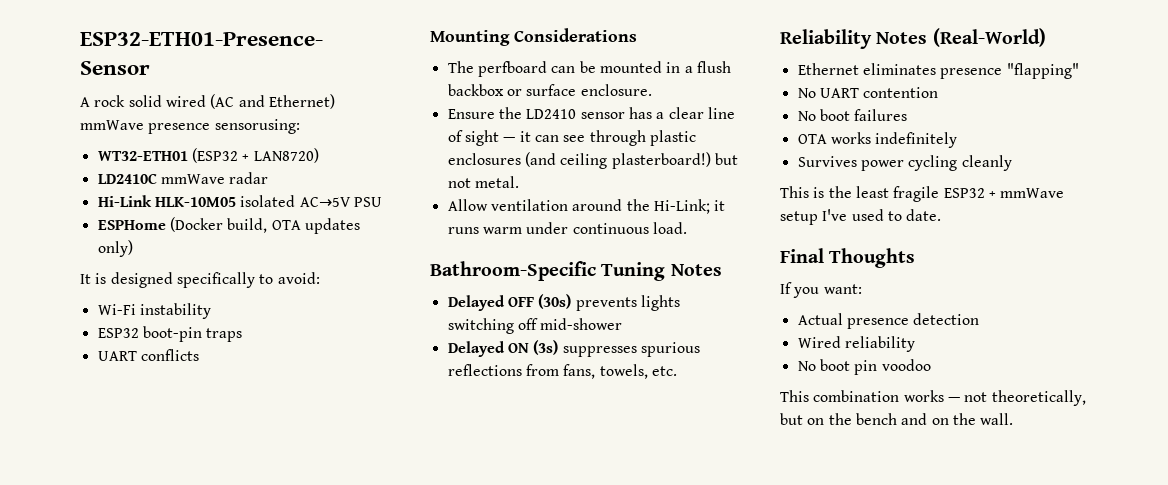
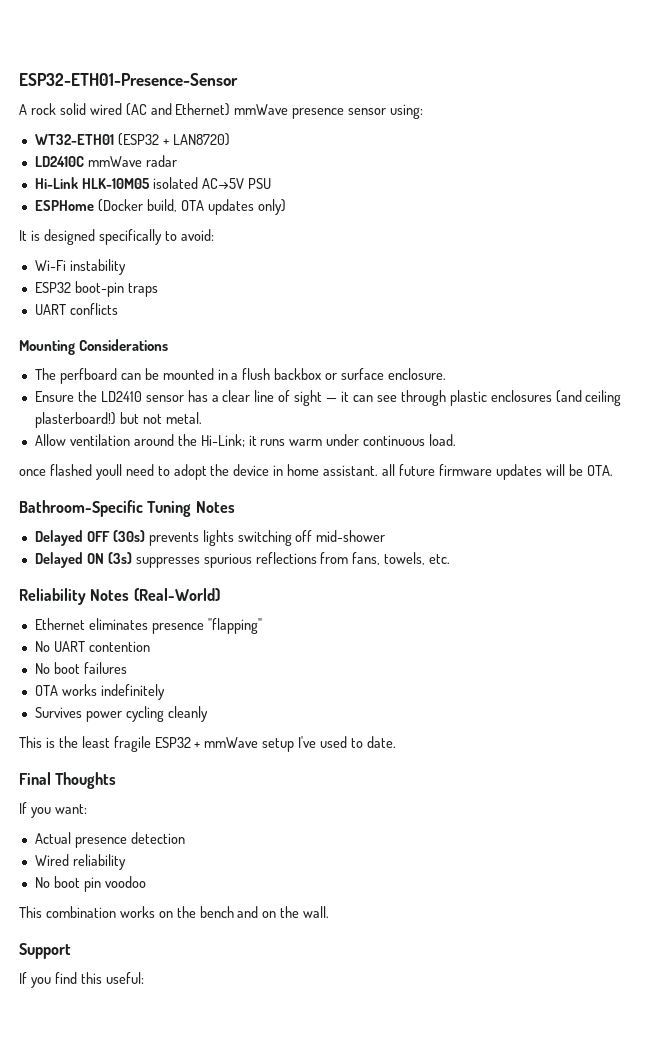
[214,119,300,134] sensorusing: -> [348,104,424,119] sensor using:
(687, 228) none -> [19,464,613,480] // once flashed youll need to adopt the device in home assistant. all future firmware updates will be OTA.
[947,390,1086,406] [780,413,803,425] — not theoretically, but -> (155, 912) none
(1014, 419) none -> [19,943,71,959] [19,972,144,988] // Support // If you find this useful:

